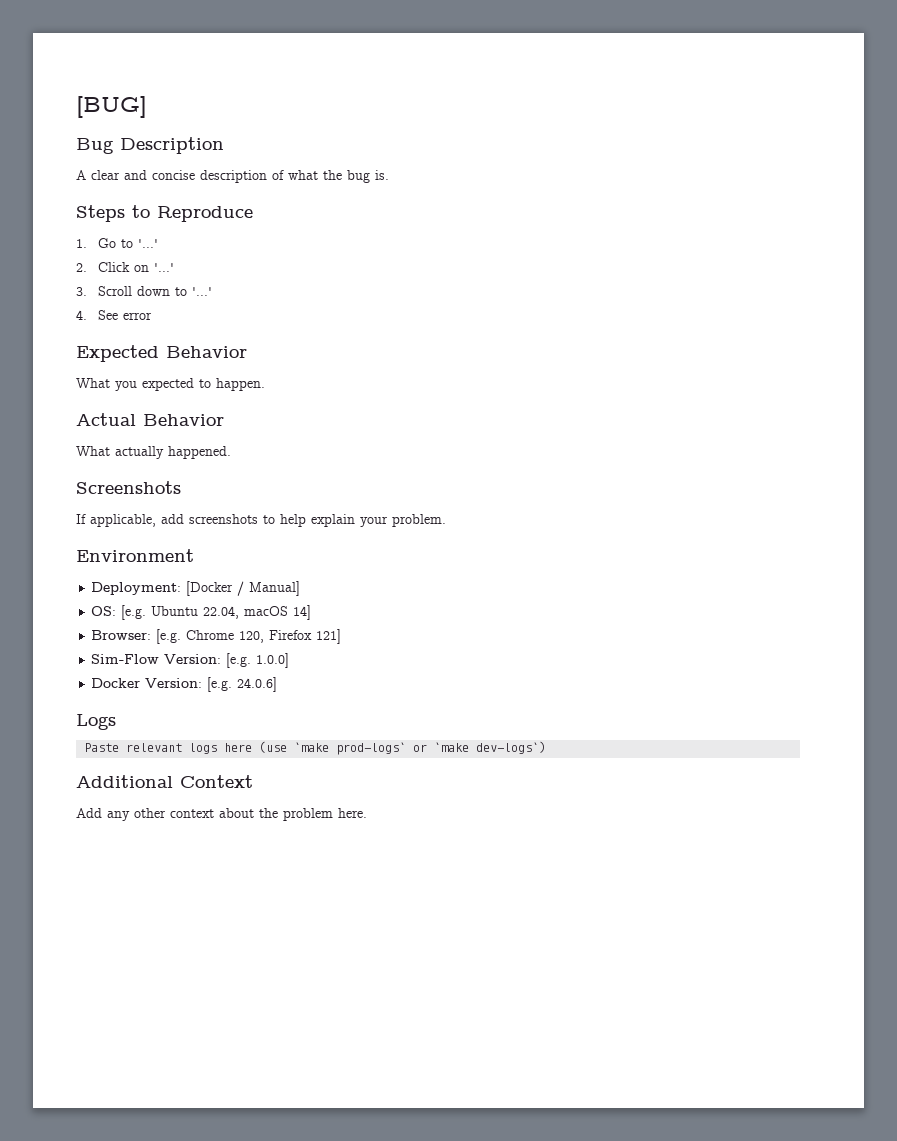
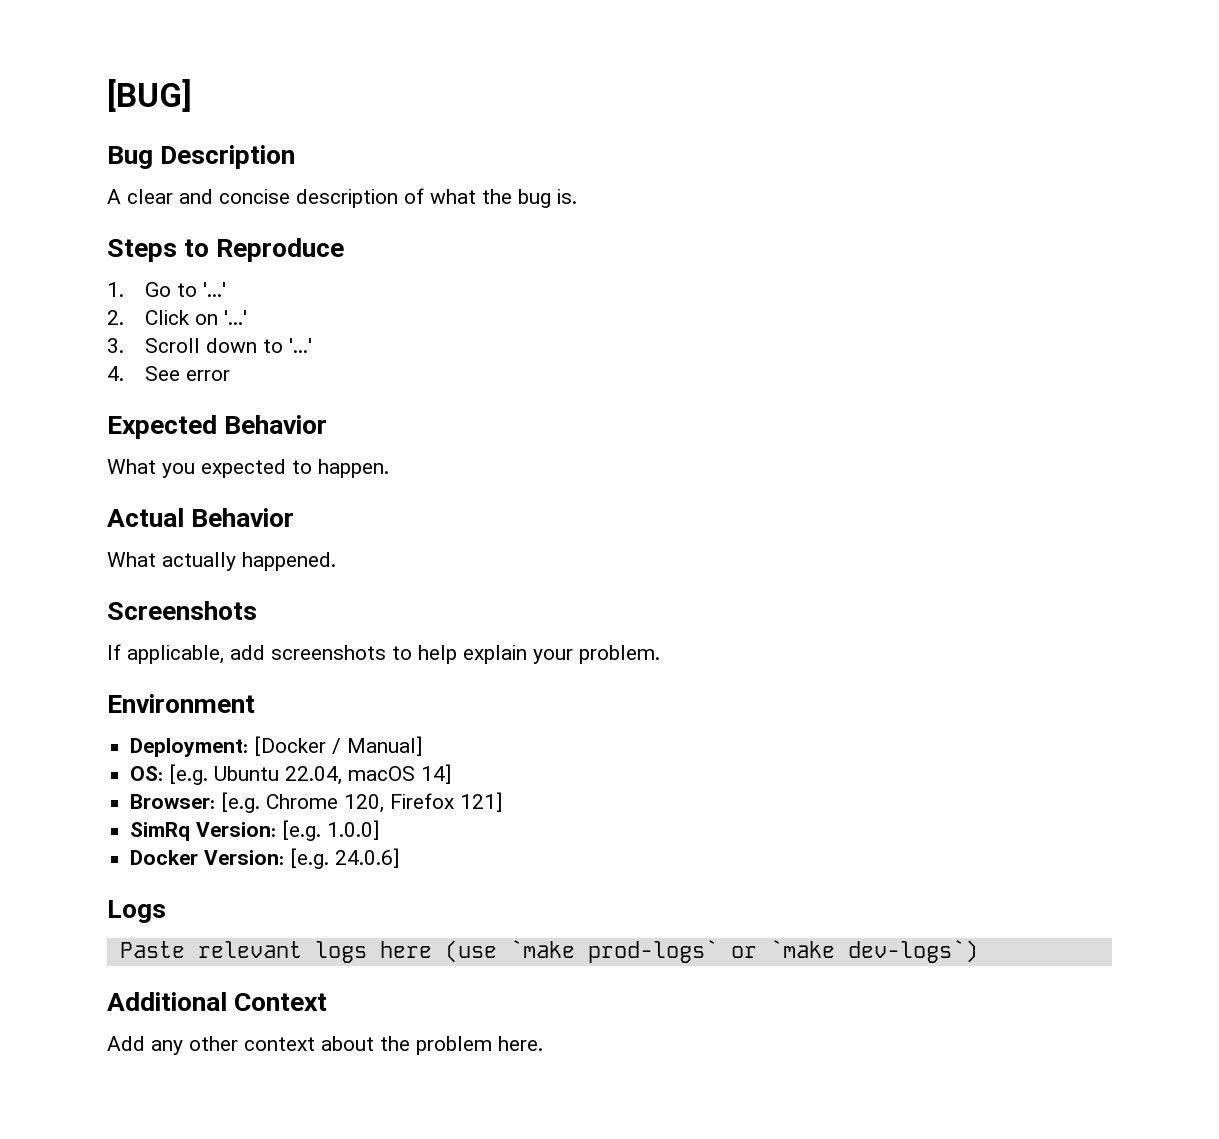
[91,654,160,664] Sim-Flow -> [130,822,191,841] SimRq

